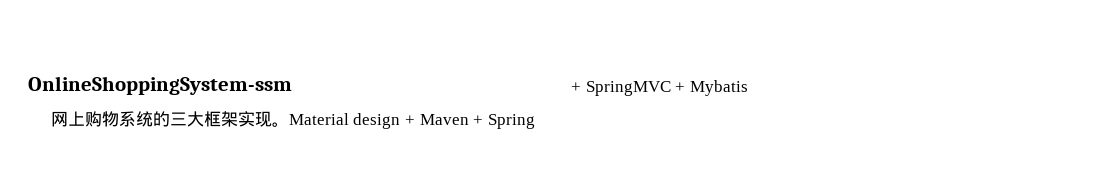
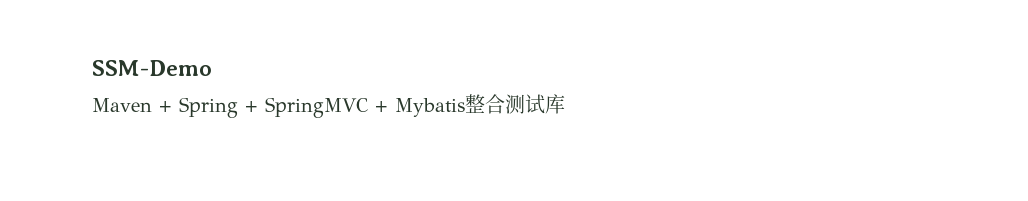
[28,76,292,95] [50,111,416,129] OnlineShoppingSystem-ssm // 网上购物系统的三大框架实现。Material design + -> [92,60,212,76] SSM-Demo //
(748, 88) none -> [465,94,565,114] 整合测试库

